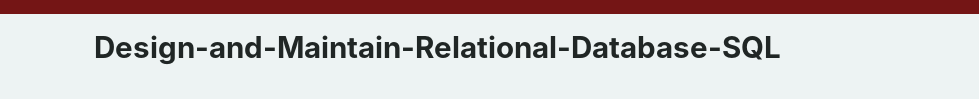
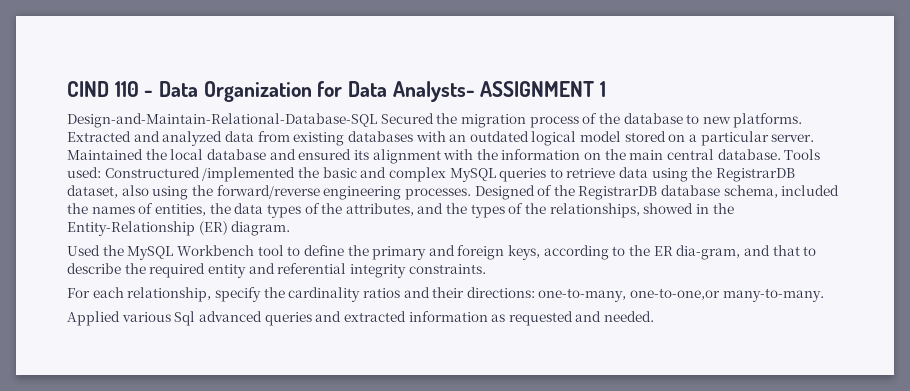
[94,35,781,65] Design-and-Maintain-Relational-Database-SQL -> [67,81,607,102] [67,113,803,128] [67,131,815,146] [67,149,821,164] [67,167,796,182] [67,185,840,200] [67,203,734,218] [67,221,291,236] [67,245,817,260] [67,263,486,278] [67,287,824,302] [67,311,655,326] CIND 110 - Data Organization for Data Analysts- ASSIGNMENT 1 // Design-and-Maintain-Relational-Database-SQL Secured the migration process of the database to new platforms. Extracted and analyzed data from existing databases with an outdated logical model stored on a particular server. Maintained the local database and ensured its alignment with the information on the main central database. Tools used: Constructured /implemented the basic and complex MySQL queries to retrieve data using the RegistrarDB dataset, also using the forward/reverse engineering processes. Designed of the RegistrarDB database schema, included the names of entities, the data types of the attributes, and the types of the relationships, showed in the Entity-Relationship (ER) diagram. // Used the MySQL Workbench tool to define the primary and foreign keys, according to the ER dia-gram, and that to describe the required entity and referential integrity constraints. // For each relationship, specify the cardinality ratios and their directions: one-to-many, one-to-one,or many-to-many. // Applied various Sql advanced queries and extracted information as requested and needed.

